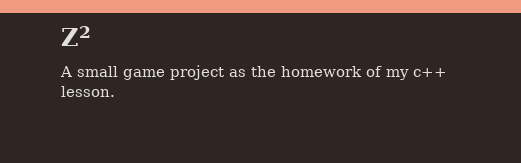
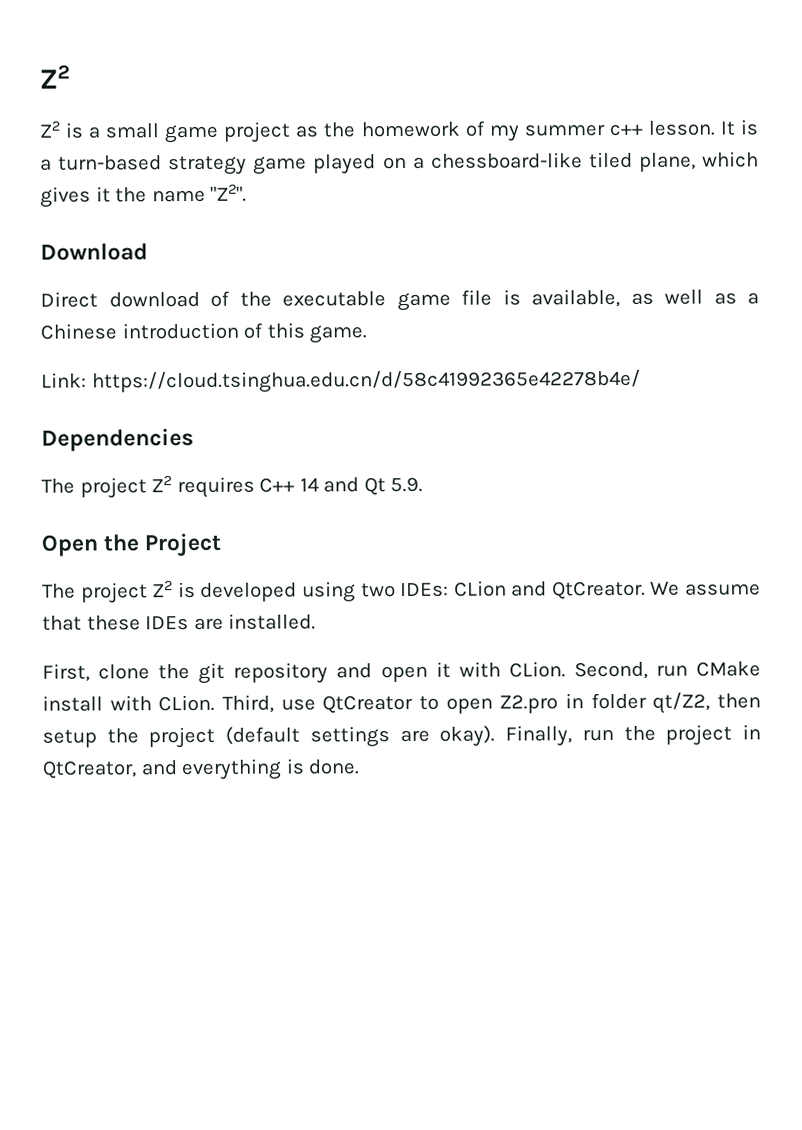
[60,66,72,77] A -> [39,120,101,139] Z2 is a
(409, 74) none -> [523,124,605,137] summer
(115, 91) none -> [719,119,759,136] [40,151,760,176] [40,183,248,208] [40,243,148,261] [40,288,759,312] [40,322,368,344] [41,369,641,394] [41,427,194,452] [41,475,424,499] [41,532,222,557] [42,580,761,604] [42,613,317,631] [42,661,762,684] [42,692,761,714] [42,724,762,749] [42,758,360,781] It is a turn-based strategy game played on a chessboard-like tiled plane, which gives it the name "Z2". // Download // Direct download of the executable game file is available, as well as a Chinese introduction of this game. // Link: https://cloud.tsinghua.edu.cn/d/58c41992365e42278b4e/ // Dependencies // The project Z2 requires C++ 14 and Qt 5.9. // Open the Project // The project Z2 is developed using two IDEs: CLion and QtCreator. We assume that these IDEs are installed. // First, clone the git repository and open it with CLion. Second, run CMake install with CLion. Third, use QtCreator to open Z2.pro in folder qt/Z2, then setup the project (default settings are okay). Finally, run the project in QtCreator, and everything is done.

